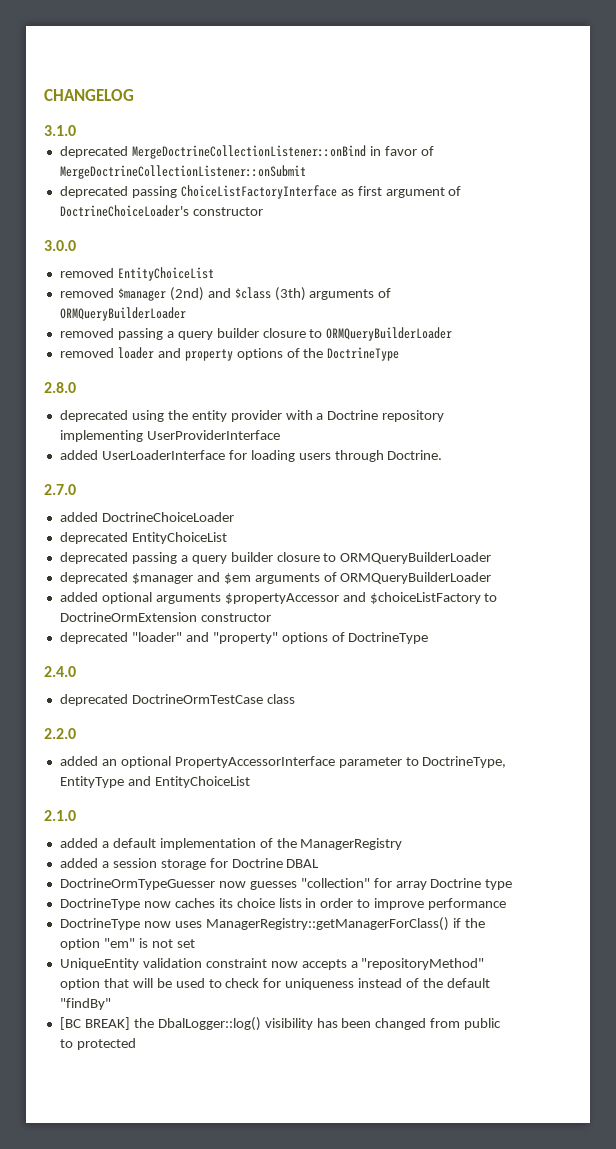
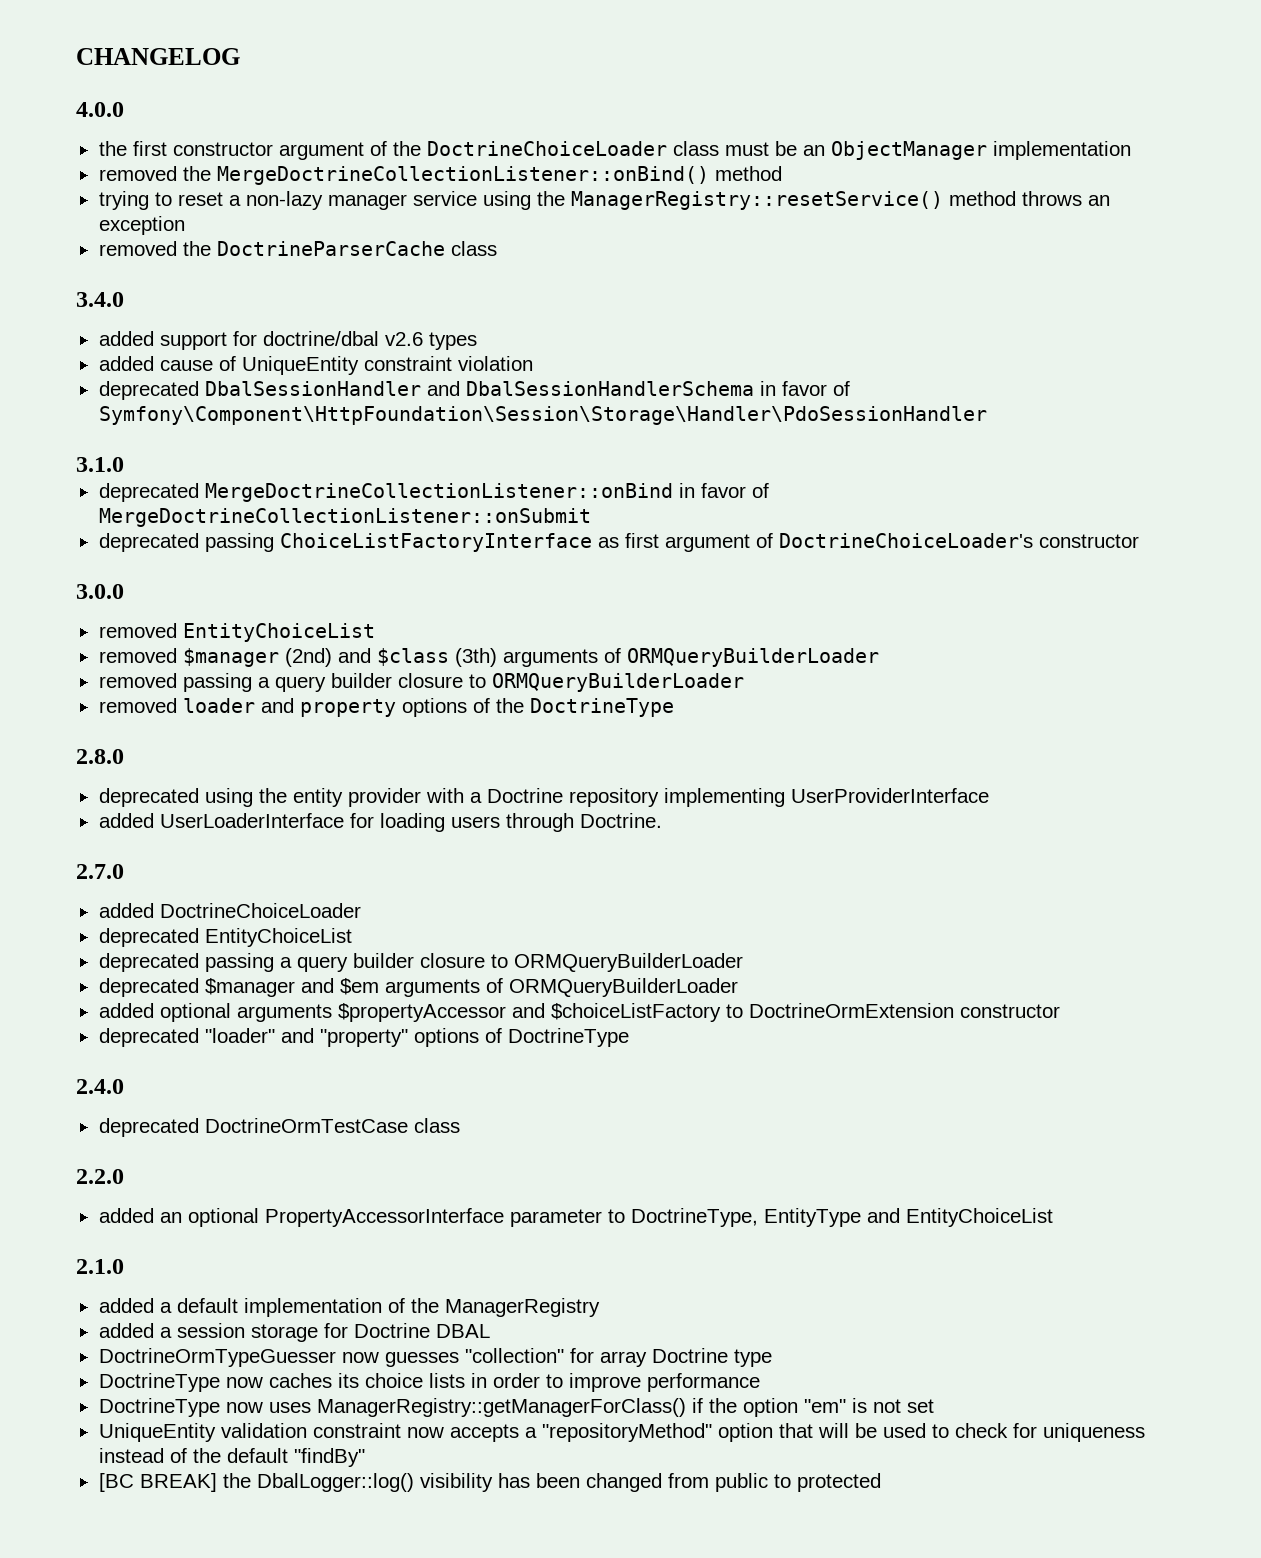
(134, 95) none -> [76,102,124,117] [98,141,1131,160] [98,166,782,185] [98,191,1110,210] [98,216,185,235] [98,241,497,256] [76,292,124,307] [98,331,477,350] [98,356,533,375] [98,381,850,400] [98,406,987,425] // 4.0.0 // the first constructor argument of the DoctrineChoiceLoader class must be an ObjectManager implementation // removed the MergeDoctrineCollectionListener::onBind() method // trying to reset a non-lazy manager service using the ManagerRegistry::resetService() method throws an exception // removed the DoctrineParserCache class // 3.4.0 // added support for doctrine/dbal v2.6 types // added cause of UniqueEntity constraint violation // deprecated DbalSessionHandler and DbalSessionHandlerSchema in favor of Symfony\Component\HttpFoundation\Session\Storage\Handler\PdoSessionHandler

